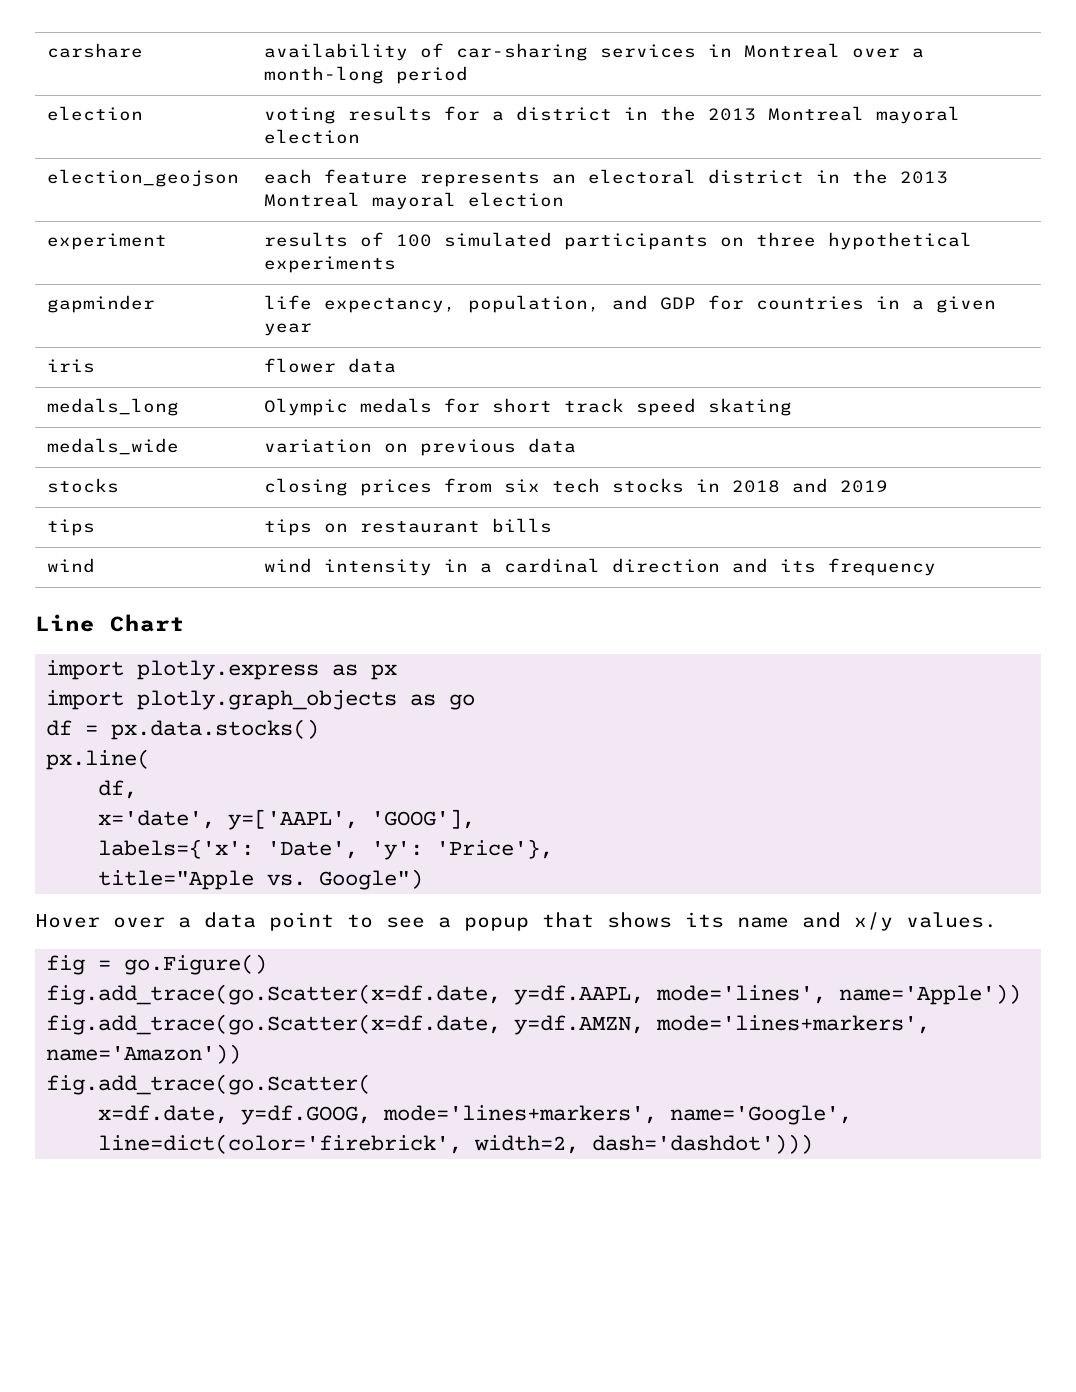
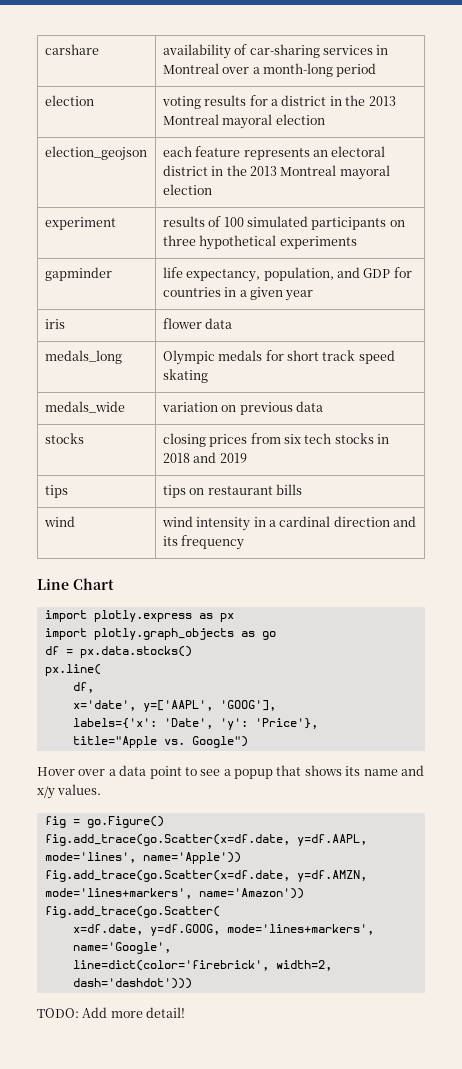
(814, 1144) none -> [37,1007,186,1018] // TODO: Add more detail!

